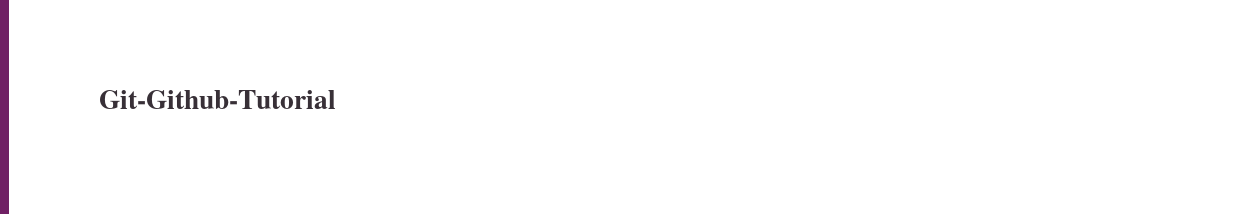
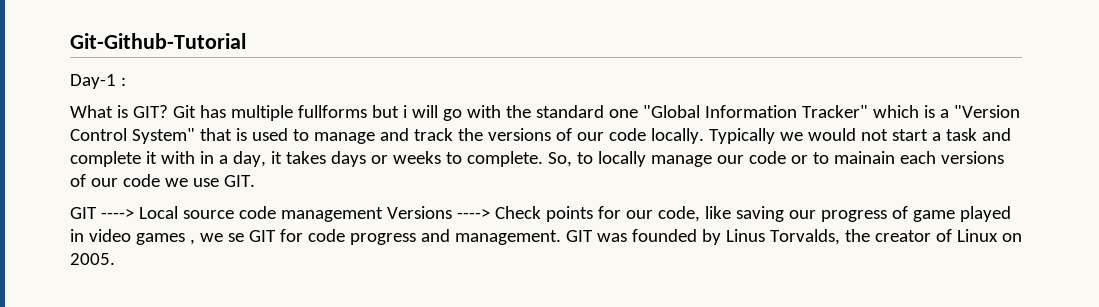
(336, 99) none -> [70,74,126,89] [70,105,1020,121] [70,128,1011,144] [70,151,1004,167] [70,174,255,187] [70,206,1011,222] [70,229,1022,245] [70,253,115,265] // Day-1 : // What is GIT? Git has multiple fullforms but i will go with the standard one "Global Information Tracker" which is a "Version Control System" that is used to manage and track the versions of our code locally. Typically we would not start a task and complete it with in a day, it takes days or weeks to complete. So, to locally manage our code or to mainain each versions of our code we use GIT. // GIT ----> Local source code management Versions ----> Check points for our code, like saving our progress of game played in video games , we se GIT for code progress and management. GIT was founded by Linus Torvalds, the creator of Linux on 2005.

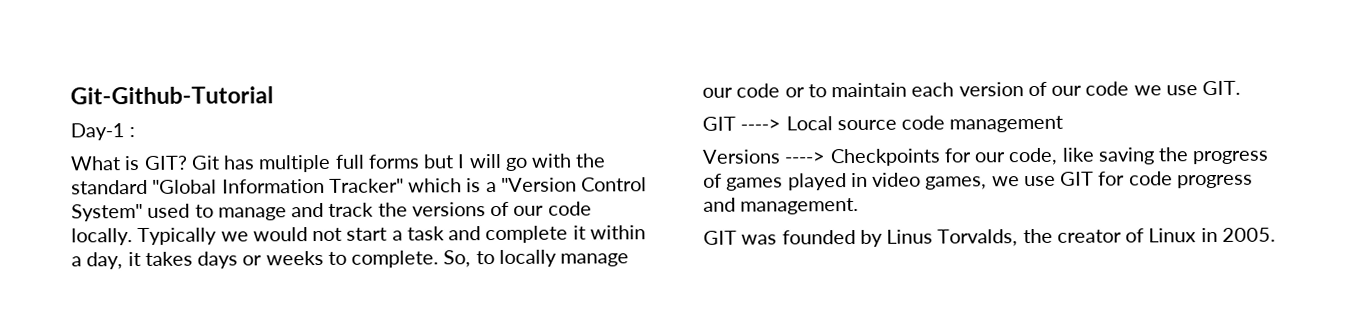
[297,105,407,118] fullforms but i -> [334,154,466,169] full forms but I
[608,109,638,118] one -> (148, 187) none
[199,128,247,141] that is -> (143, 212) none
[160,151,214,164] with in -> [589,225,646,240] within
[833,151,1004,164] mainain each versions -> [831,82,1024,98] maintain each version
(383, 214) none -> (1064, 124) //
[494,206,593,222] Check points -> [829,148,941,167] Checkpoints
[788,210,816,219] our -> [1158,147,1190,162] the
[912,210,955,222] game -> [726,177,784,191] games
[135,233,244,245] games , we se -> [925,175,1056,190] games, we use
(561, 237) none -> (860, 206) //
[1001,233,1022,242] on -> [1200,227,1218,243] in

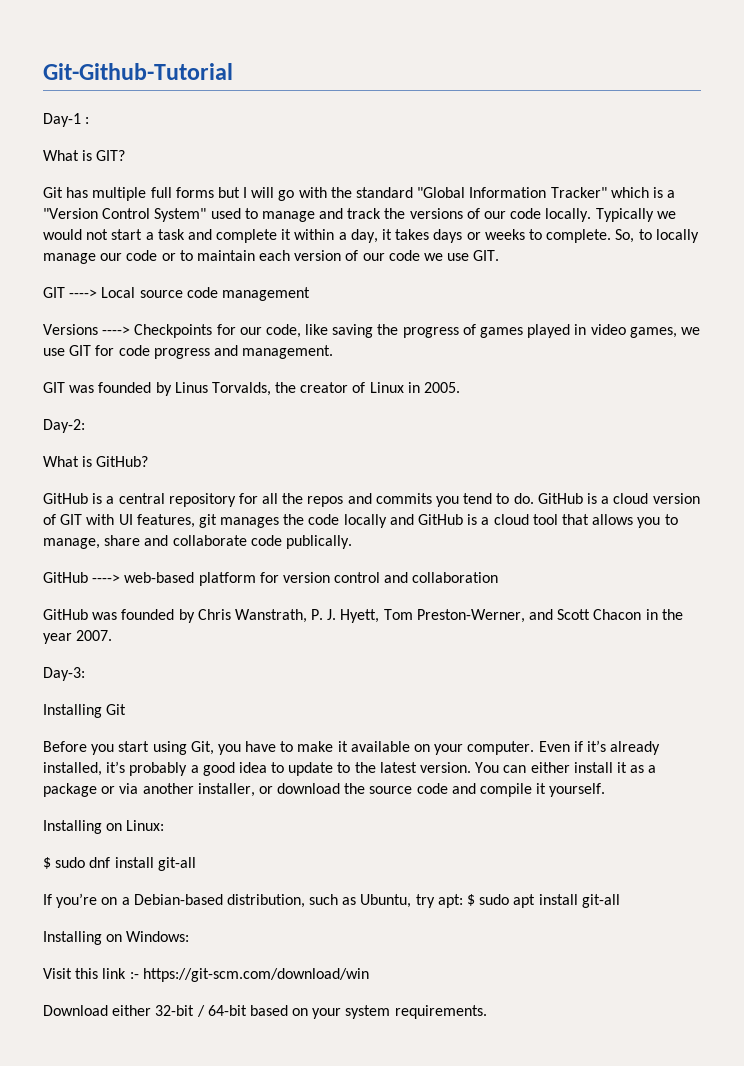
(188, 162) none -> (126, 155) //
(1276, 234) none -> [43,419,85,433] [43,456,149,467] [43,493,700,507] [43,514,678,528] [43,535,352,549] [43,572,499,586] [43,609,683,623] [43,630,113,644] [43,667,85,681] [43,704,127,718] [43,740,661,755] [43,761,657,776] [43,783,606,797] [43,820,165,834] [43,857,196,871] [43,893,620,908] [43,931,190,945] [43,968,369,982] [43,1005,487,1019] // Day-2: // What is GitHub? // GitHub is a central repository for all the repos and commits you tend to do. GitHub is a cloud version of GIT with UI features, git manages the code locally and GitHub is a cloud tool that allows you to manage, share and collaborate code publically. // GitHub ----> web-based platform for version control and collaboration // GitHub was founded by Chris Wanstrath, P. J. Hyett, Tom Preston-Werner, and Scott Chacon in the year 2007. // Day-3: // Installing Git // Before you start using Git, you have to make it available on your computer. Even if it’s already installed, it’s probably a good idea to update to the latest version. You can either install it as a package or via another installer, or download the source code and compile it yourself. // Installing on Linux: // $ sudo dnf install git-all // If you’re on a Debian-based distribution, such as Ubuntu, try apt: $ sudo apt install git-all // Installing on Windows: // Visit this link :- https://git-scm.com/download/win // Download either 32-bit / 64-bit based on your system requirements.

